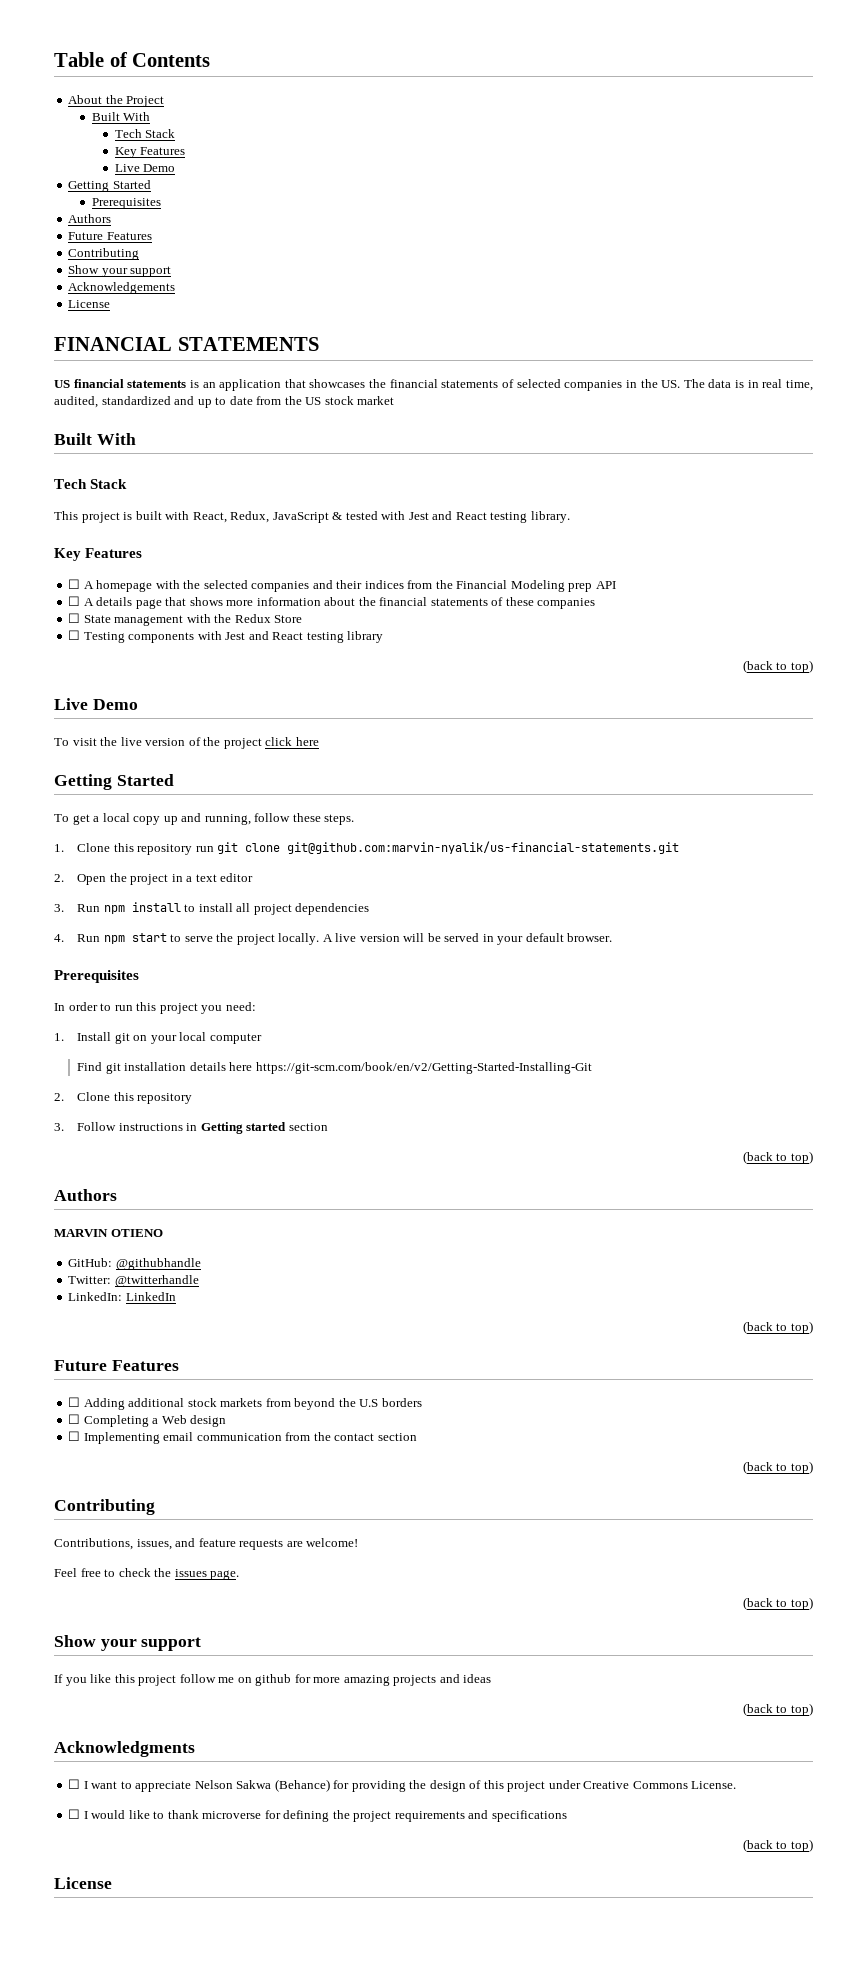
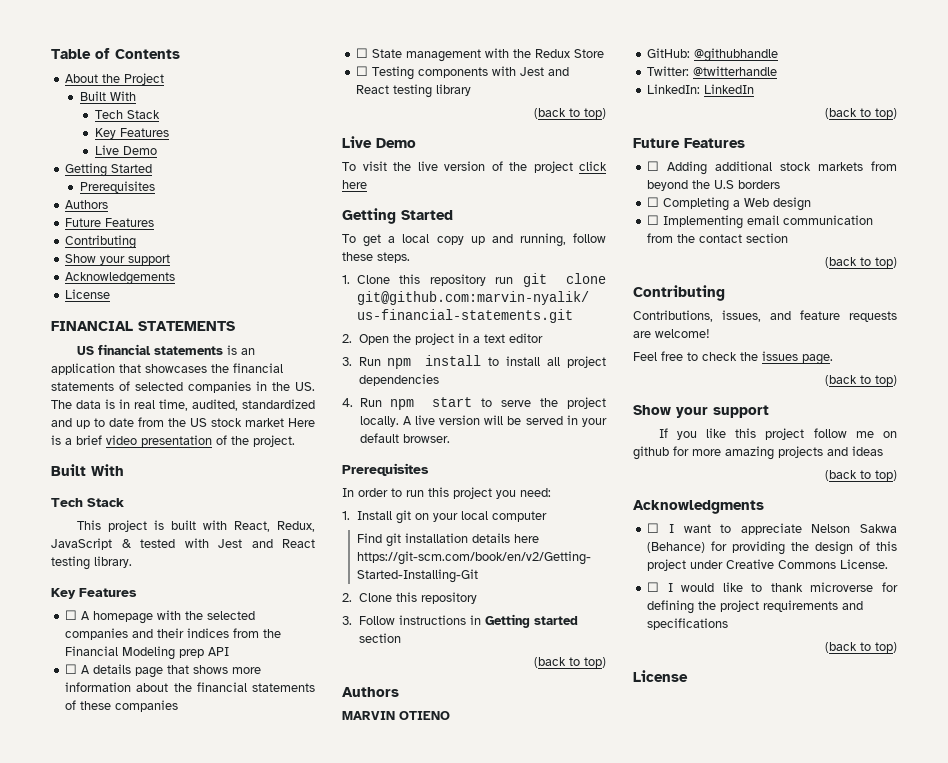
(395, 400) none -> [288,418,315,427] [51,435,295,447] Here is a brief video presentation of the project.

